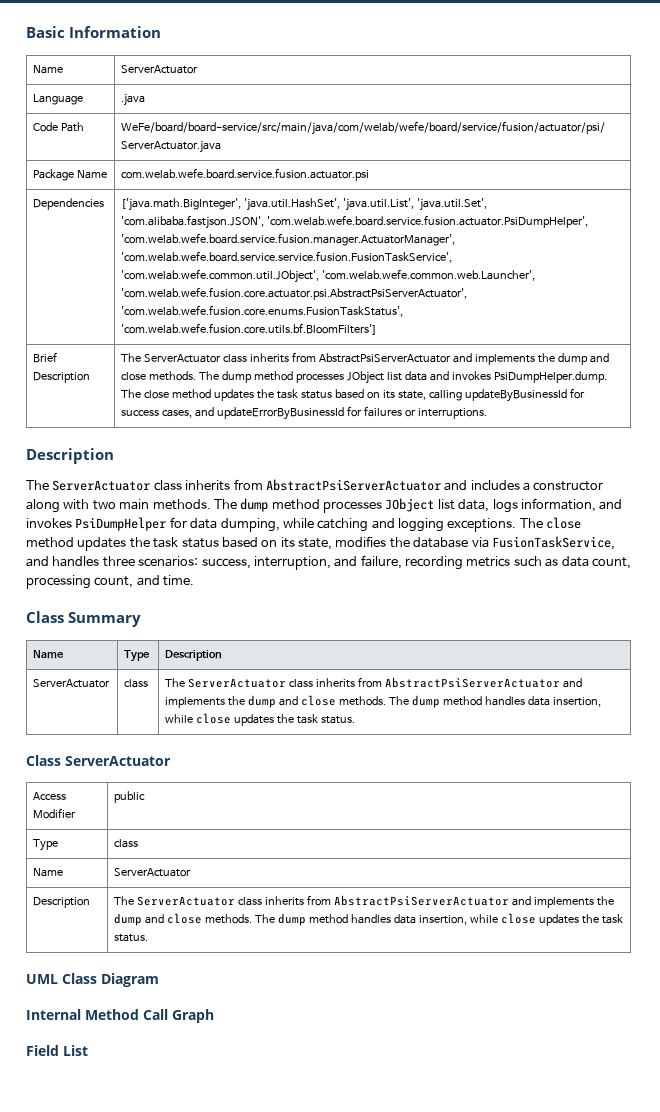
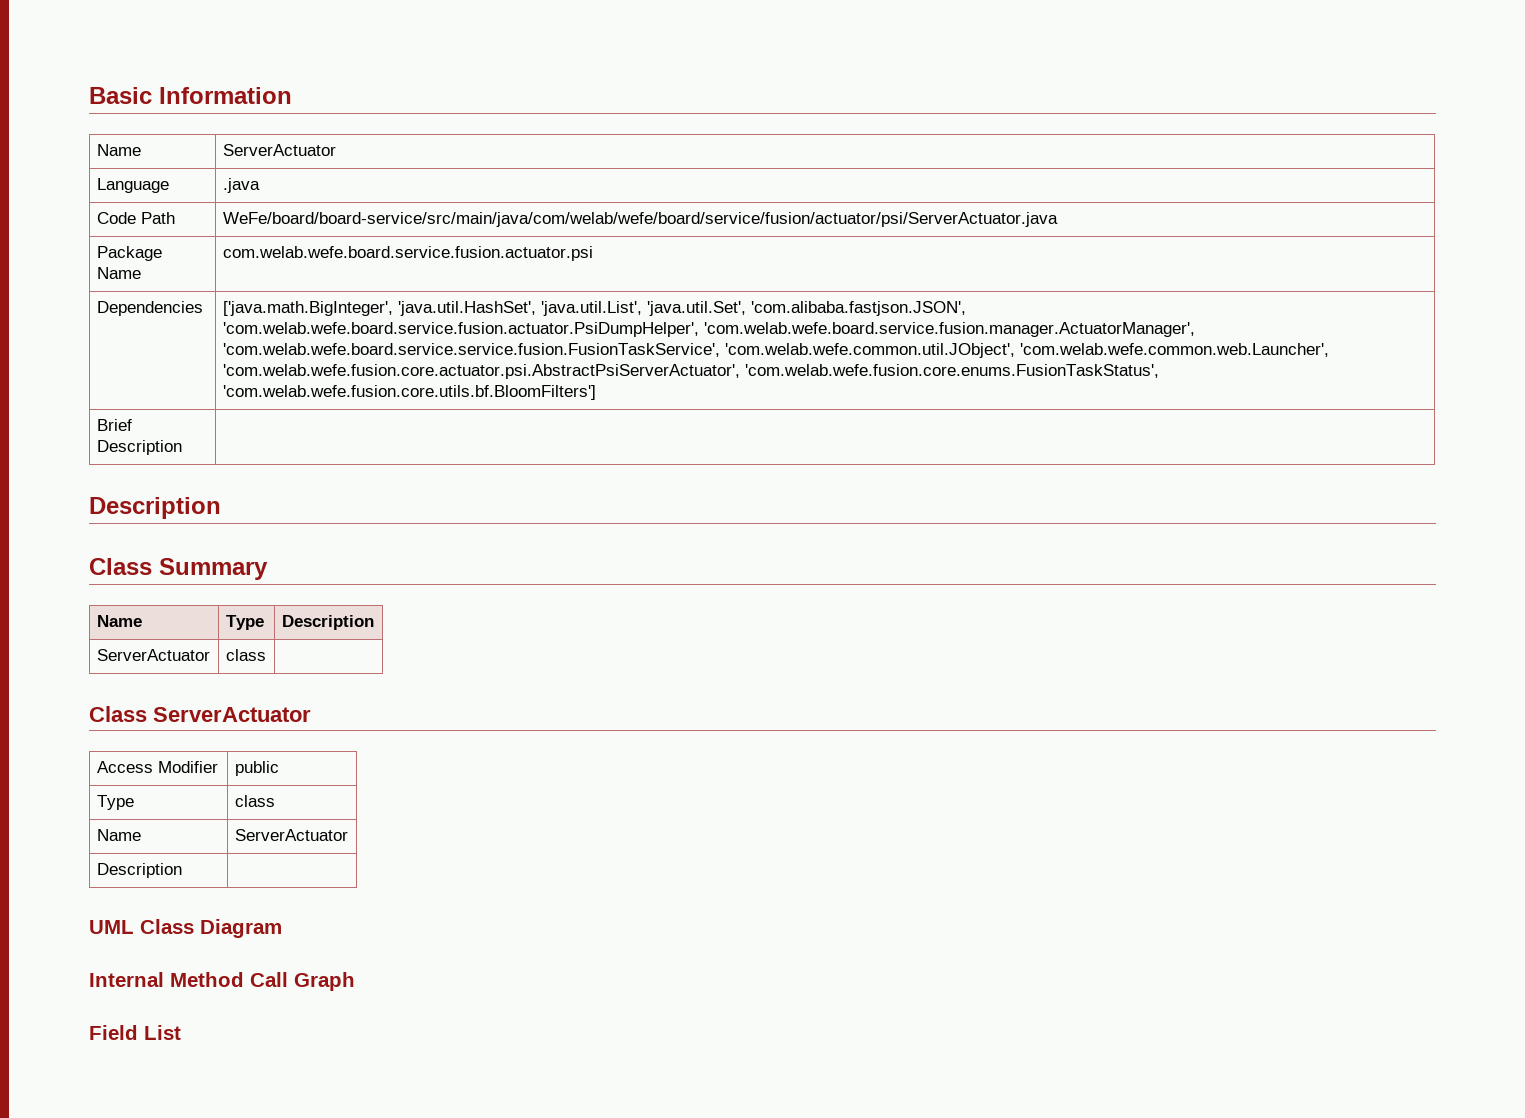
[121,352,610,365] [121,371,608,384] [121,388,585,402] [121,406,488,420] [26,448,114,464] [26,479,604,491] [26,498,623,513] [26,517,582,532] [26,536,615,551] [26,555,631,570] [26,575,195,589] The ServerActuator class inherits from AbstractPsiServerActuator and implements the dump and close methods. The dump method processes JObject list data and invokes PsiDumpHelper.dump. The close method updates the task status based on its state, calling updateByBusinessId for success cases, and updateErrorByBusinessId for failures or interruptions. // Description // The ServerActuator class inherits from AbstractPsiServerActuator and includes a constructor along with two main methods. The dump method processes JObject list data, logs information, and invokes PsiDumpHelper for data dumping, while catching and logging exceptions. The close method updates the task status based on its state, modifies the database via FusionTaskService, and handles three scenarios: success, interruption, and failure, recording metrics such as data count, processing count, and time. -> [89,497,221,519] // Description
[165,677,583,688] [165,695,602,708] [165,713,356,726] The ServerActuator class inherits from AbstractPsiServerActuator and implements the dump and close methods. The dump method handles data insertion, while close updates the task status. -> (266, 655) none
[114,895,615,908] [114,913,623,926] [114,934,149,942] The ServerActuator class inherits from AbstractPsiServerActuator and implements the dump and close methods. The dump method handles data insertion, while close updates the task status. -> (182, 870) none

